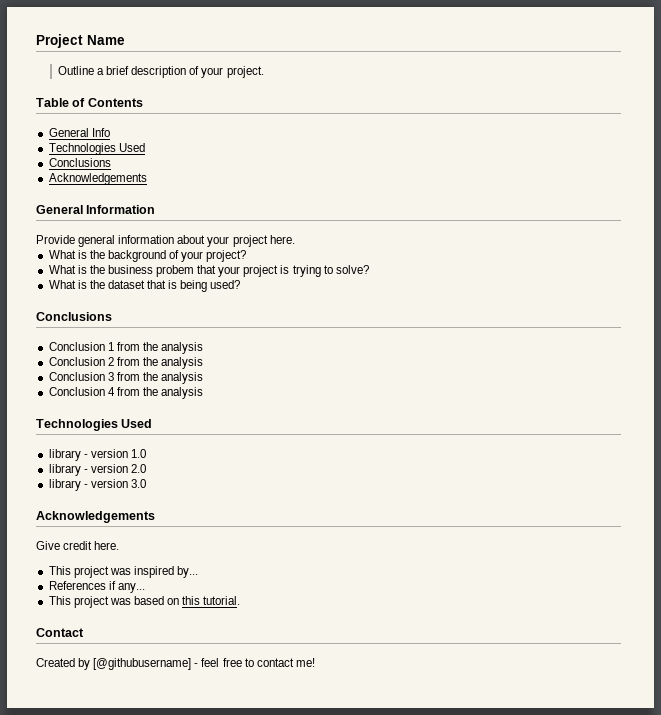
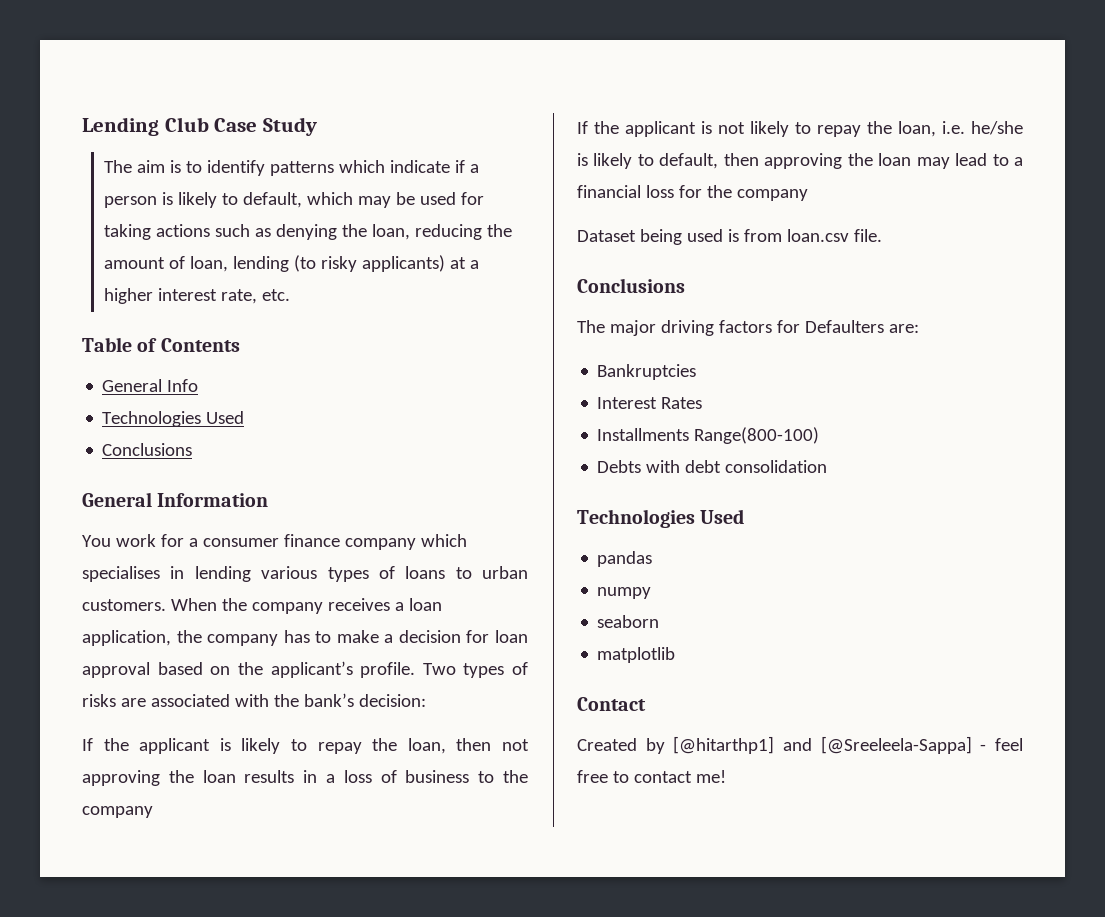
[36,34,125,48] [57,66,264,78] Project Name // Outline a brief description of your project. -> [82,117,317,136] [104,160,480,176] [104,192,485,208] [104,224,513,240] [104,255,480,272] [104,288,291,304] Lending Club Case Study // The aim is to identify patterns which indicate if a person is likely to default, which may be used for taking actions such as denying the loan, reducing the amount of loan, lending (to risky applicants) at a higher interest rate, etc.
[48,173,147,185] // Acknowledgements -> (193, 449) none
[36,235,295,247] [48,250,247,262] [48,265,369,277] [48,280,241,292] [36,312,112,321] [48,342,204,354] [48,357,204,369] [48,372,204,384] [48,387,204,399] [36,419,153,431] [48,449,146,461] [48,464,146,476] [48,479,146,491] [36,511,155,523] [36,541,120,550] [48,566,199,578] [48,581,145,593] [48,596,241,608] Provide general information about your project here. // What is the background of your project? // What is the business probem that your project is trying to solve? // What is the dataset that is being used? // Conclusions // Conclusion 1 from the analysis // Conclusion 2 from the analysis // Conclusion 3 from the analysis // Conclusion 4 from the analysis // Technologies Used // library - version 1.0 // library - version 2.0 // library - version 3.0 // Acknowledgements // Give credit here. // This project was inspired by... // References if any... // This project was based on this tutorial. -> [82,534,467,550] [82,566,528,582] [82,598,442,614] [82,630,528,646] [82,661,528,678] [82,693,426,707] [82,738,530,754] [82,770,528,786] [82,806,153,818] [577,121,1023,137] [577,153,1023,169] [577,185,808,201] [577,229,882,245] [577,278,685,293] [577,320,919,336] [597,364,697,380] [597,397,703,409] [597,427,820,444] [597,460,828,473] [577,509,745,528] [597,551,653,567] [597,587,652,599] [597,615,660,628] [597,647,676,663] You work for a consumer finance company which specialises in lending various types of loans to urban customers. When the company receives a loan application, the company has to make a decision for loan approval based on the applicant’s profile. Two types of risks are associated with the bank’s decision: // If the applicant is likely to repay the loan, then not approving the loan results in a loss of business to the company // If the applicant is not likely to repay the loan, i.e. he/she is likely to default, then approving the loan may lead to a financial loss for the company // Dataset being used is from loan.csv file. // Conclusions // The major driving factors for Defaulters are: // Bankruptcies // Interest Rates // Installments Range(800-100) // Debts with debt consolidation // Technologies Used // pandas // numpy // seaborn // matplotlib
[93,658,192,670] [@githubusername] -> [673,736,972,754] [@hitarthp1] and [@Sreeleela-Sappa]

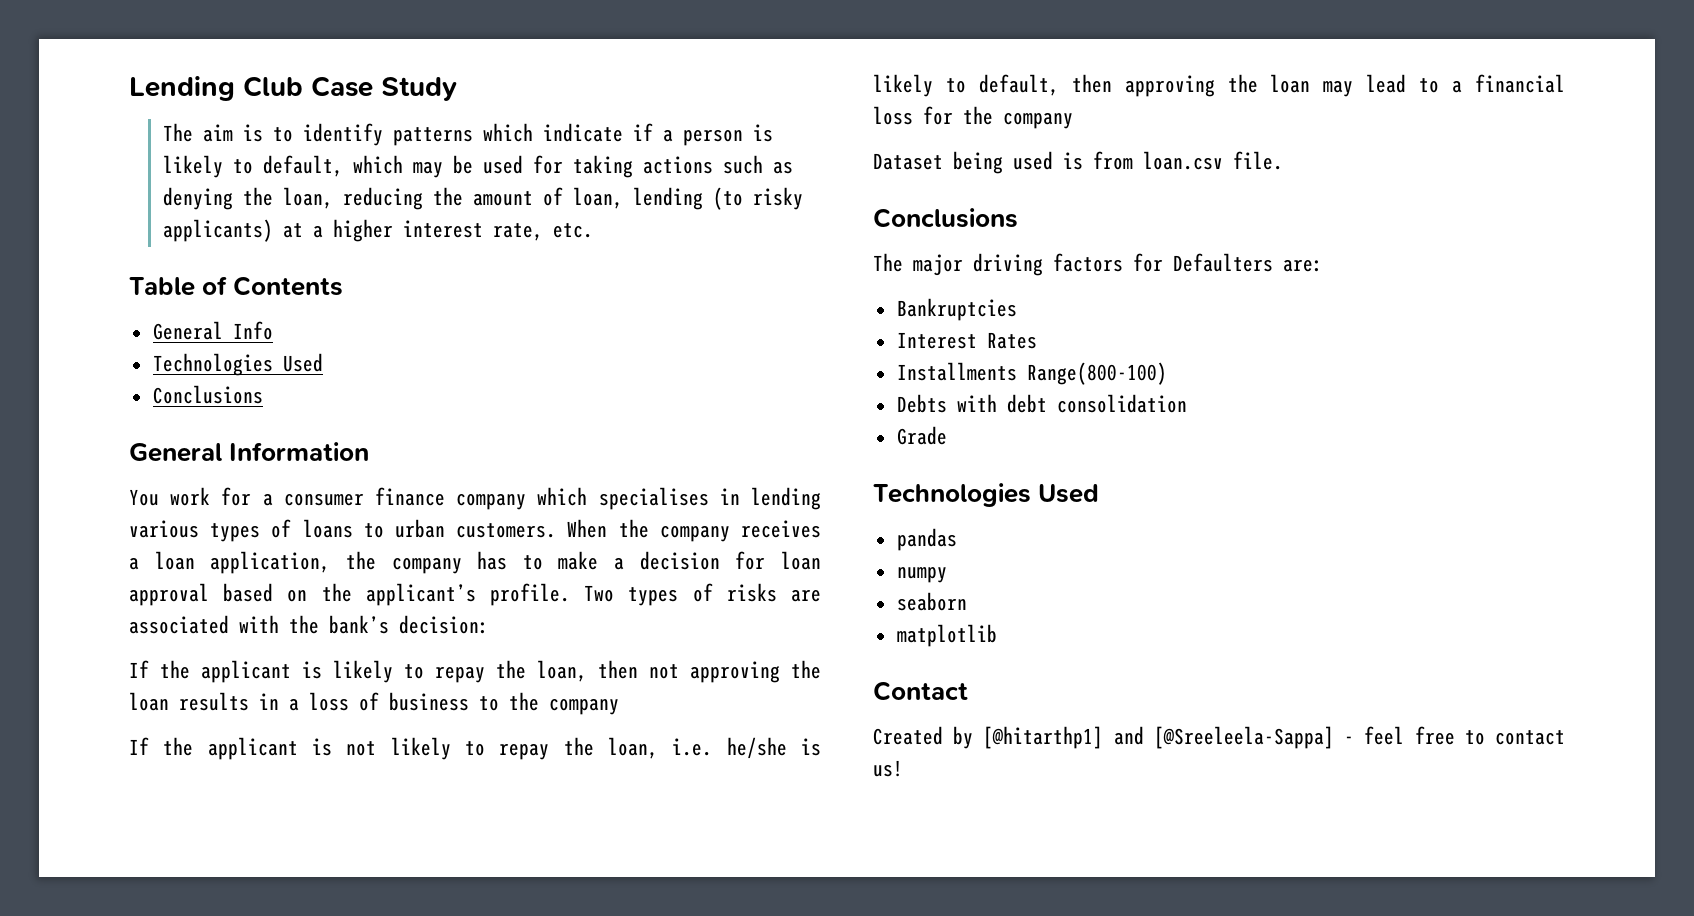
(828, 466) none -> [896,426,947,445] // Grade
[695,770,726,783] me! -> [873,760,903,777] us!

